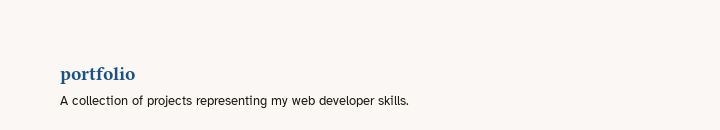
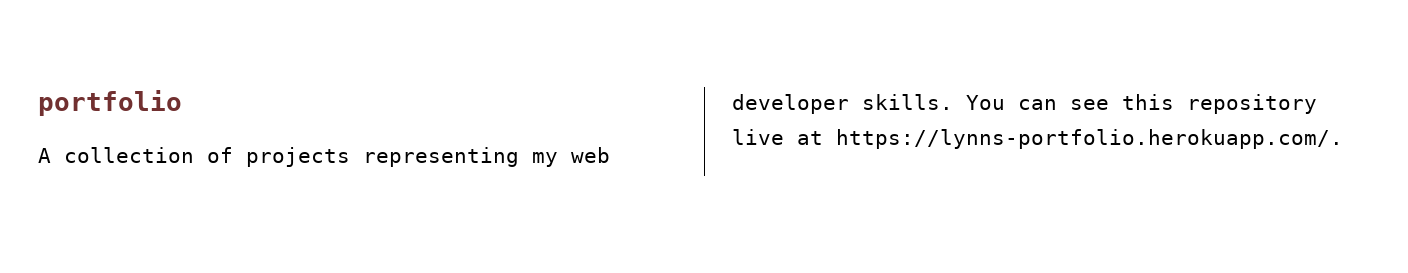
(409, 100) none -> [966,94,1317,114] [732,129,1343,149] You can see this repository live at https://lynns-portfolio.herokuapp.com/.

